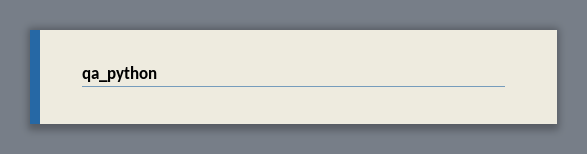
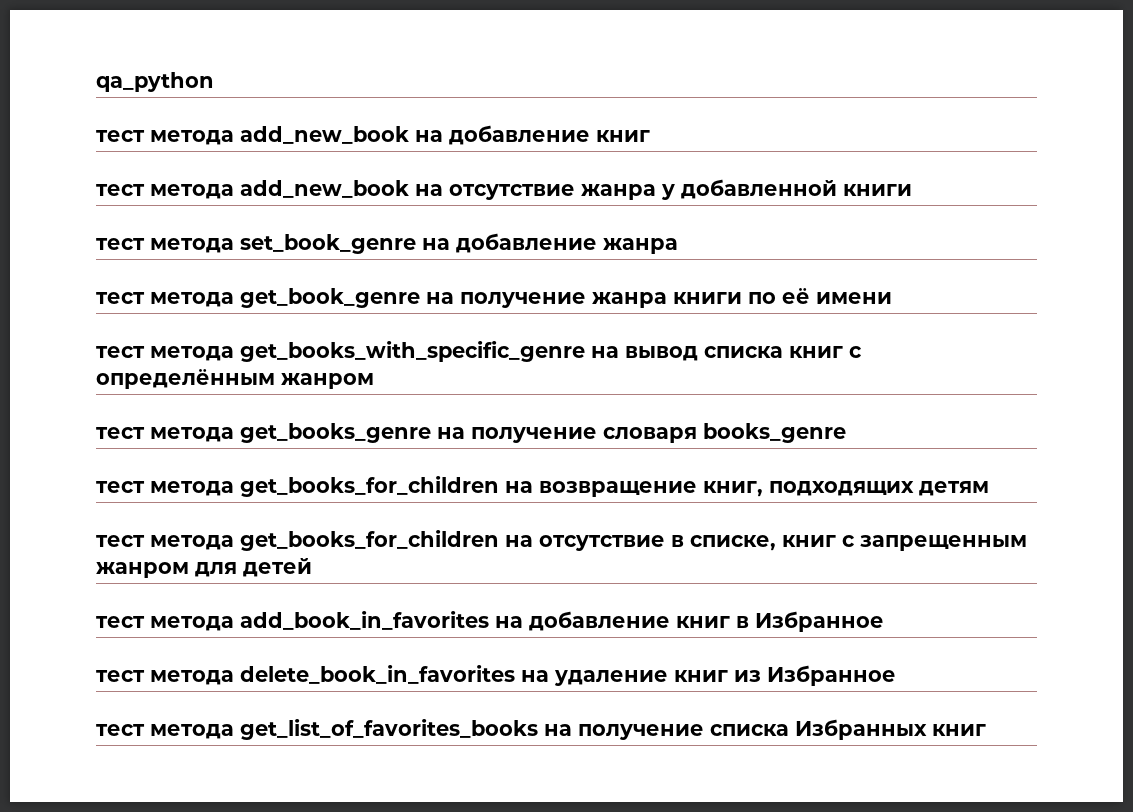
(157, 74) none -> [96,125,650,145] [96,179,912,200] [96,233,678,254] [96,288,892,308] [96,341,861,362] [96,369,374,389] [96,423,846,443] [96,476,989,497] [96,530,1027,551] [96,558,312,578] [96,611,884,632] [96,665,896,686] [96,719,986,740] // тест метода add_new_book на добавление книг // тест метода add_new_book на отсутствие жанра у добавленной книги // тест метода set_book_genre на добавление жанра // тест метода get_book_genre на получение жанра книги по её имени // тест метода get_books_with_specific_genre на вывод списка книг с определённым жанром // тест метода get_books_genre на получение словаря books_genre // тест метода get_books_for_children на возвращение книг, подходящих детям // тест метода get_books_for_children на отсутствие в списке, книг с запрещенным жанром для детей // тест метода add_book_in_favorites на добавление книг в Избранное // тест метода delete_book_in_favorites на удаление книг из Избранное // тест метода get_list_of_favorites_books на получение списка Избранных книг

